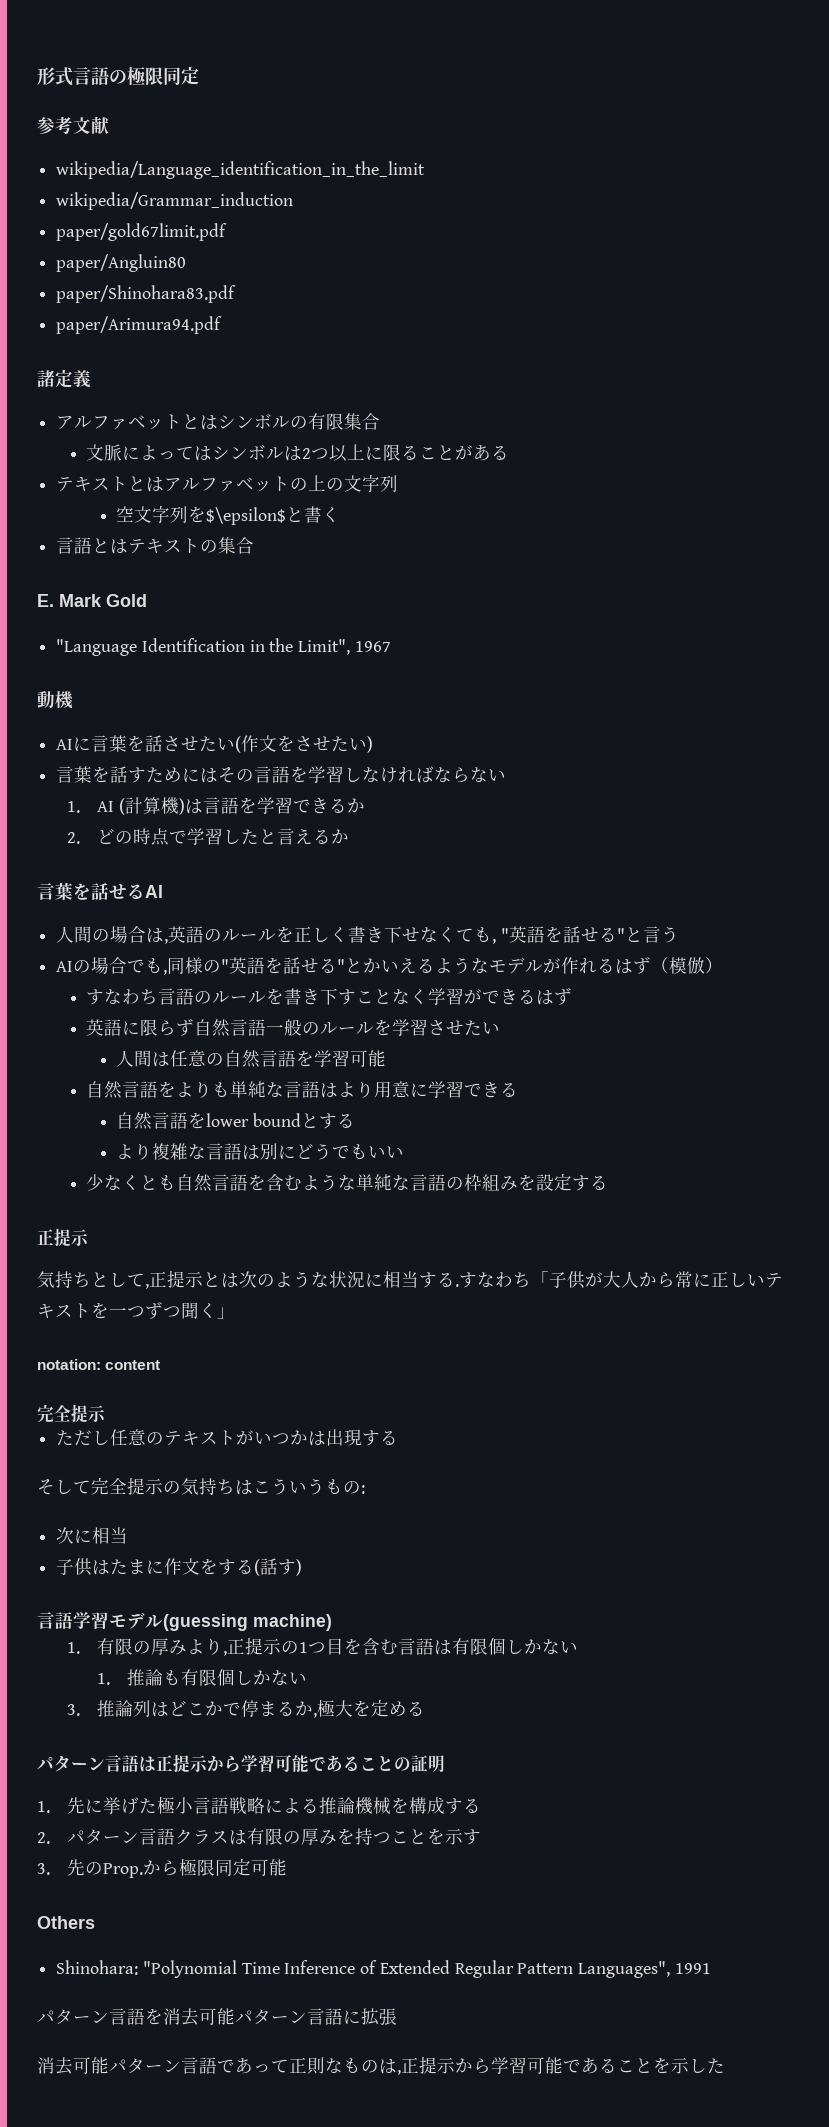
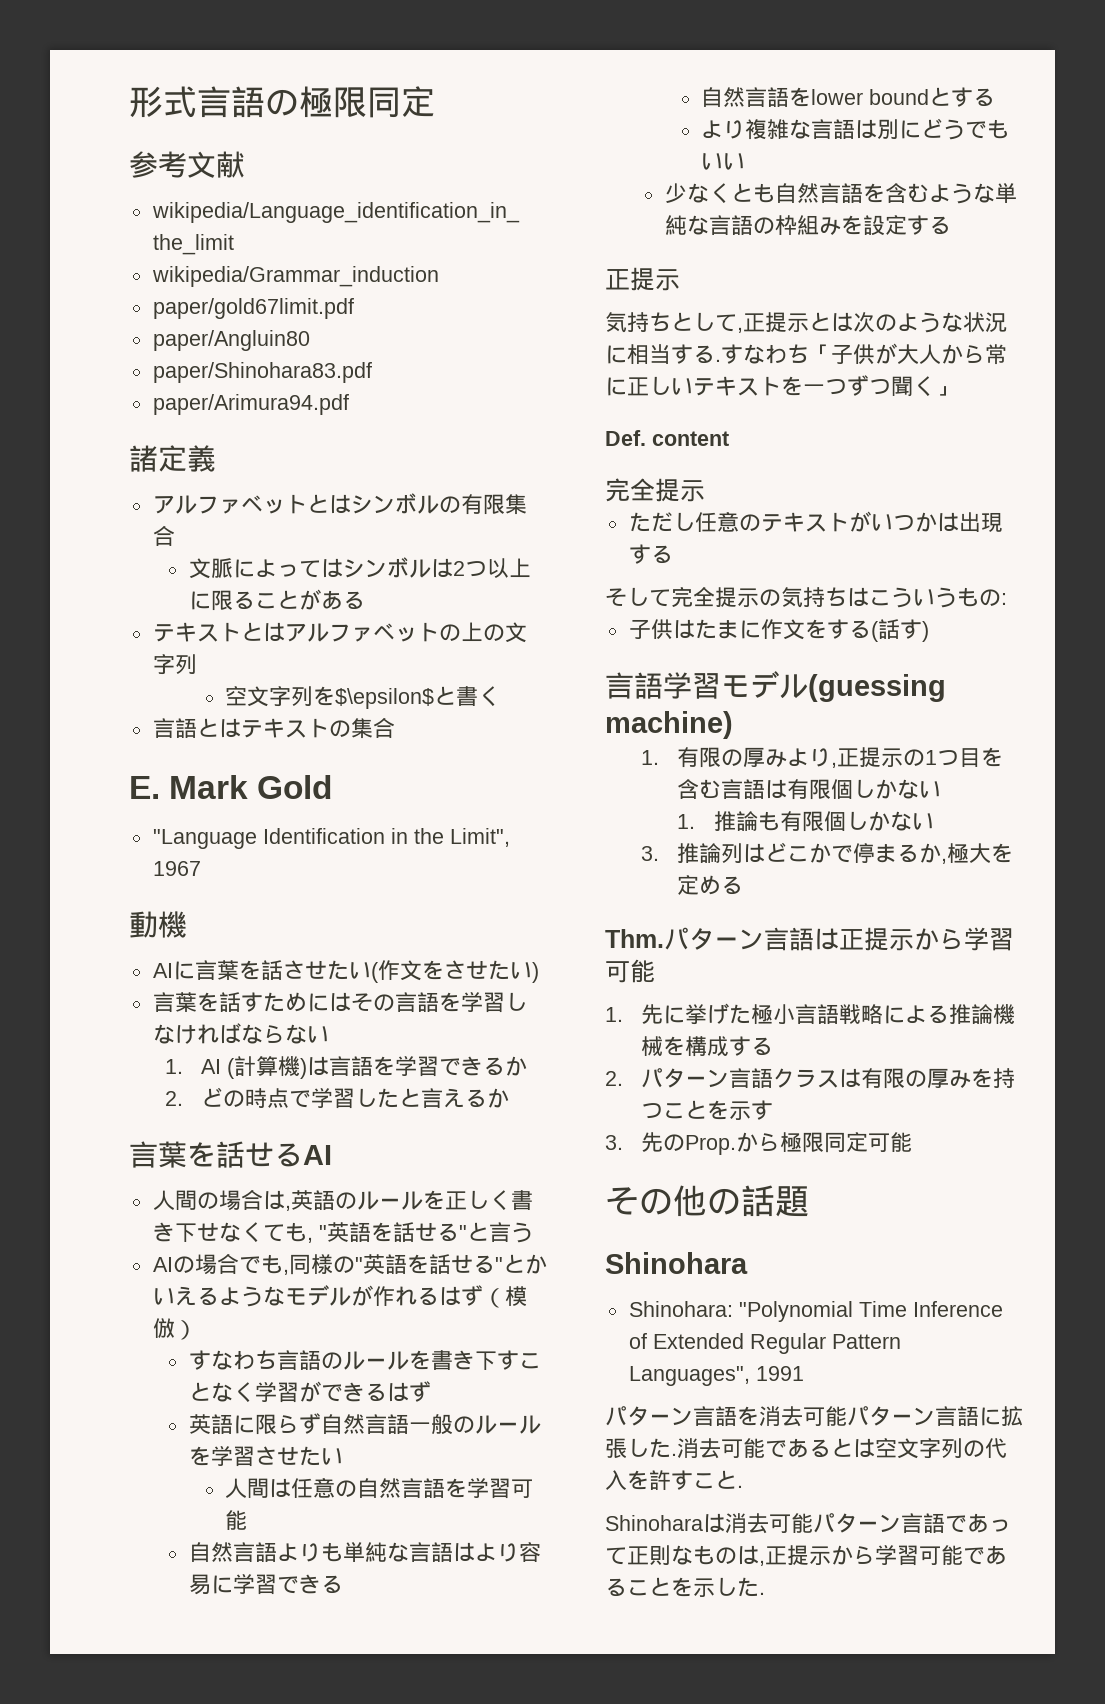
[158,1081,177,1098] を -> (277, 1552) none
[374,1081,411,1098] 用意 -> [518,1542,541,1562] [188,1574,211,1595] 容易
[37,1359,101,1370] notation: -> [605,430,646,446] Def.
[56,1527,129,1544] // 次に相当 -> (1007, 599) none
(426, 1708) none -> [605,929,664,948] Thm.
[309,1755,445,1772] であることの証明 -> (655, 971) none
[37,1916,95,1929] Others -> [605,1185,809,1217] [605,1252,748,1274] その他の話題 // Shinohara
(397, 2017) // -> [627,1438,1007,1459] [605,1470,743,1490] [605,1513,725,1533] した.消去可能であるとは空文字列の代入を許すこと. // Shinoharaは
(725, 2066) none -> [759,1592,765,1595] .

